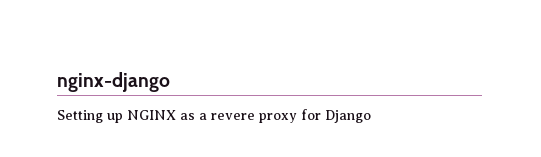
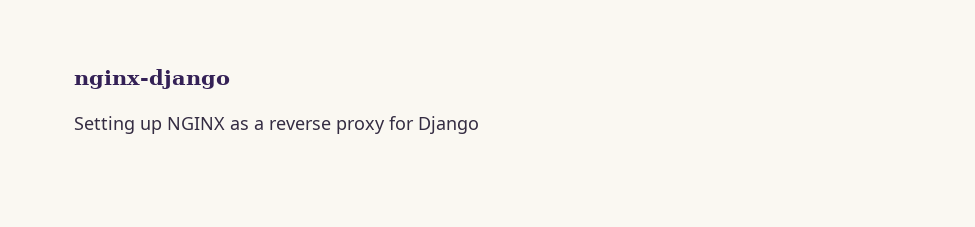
[211,113,255,120] revere -> [269,120,331,130] reverse

